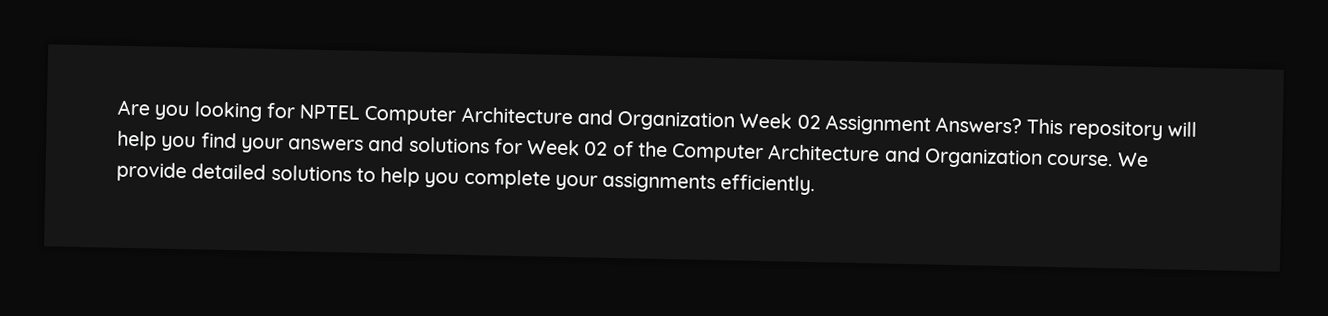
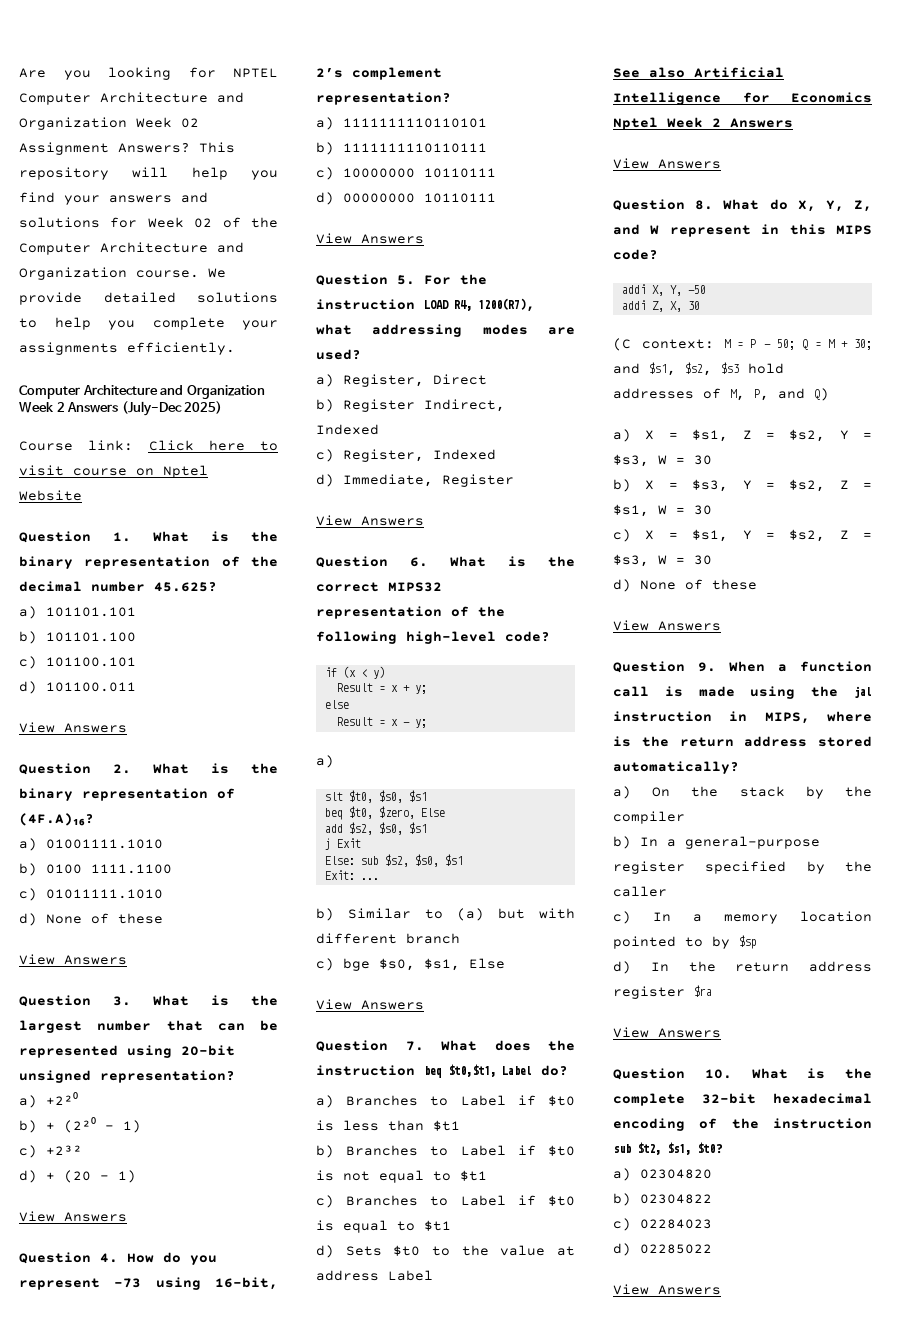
(816, 185) none -> [19,385,265,399] [19,401,223,416] [19,440,278,451] [19,465,208,478] [19,490,82,501] [19,531,278,543] [19,556,278,569] [19,581,217,592] [19,606,136,619] [19,631,136,644] [19,656,136,669] [19,681,136,694] [19,722,127,733] [19,763,278,775] [19,788,235,801] [19,813,94,826] [19,838,163,851] [19,863,172,876] [19,888,163,901] [19,913,163,926] [19,954,127,965] [19,995,278,1007] [19,1020,278,1033] [19,1045,235,1058] [19,1070,235,1083] [19,1092,78,1108] [19,1117,141,1133] [19,1145,82,1158] [19,1170,136,1183] [19,1211,127,1222] [19,1252,217,1265] [19,1277,278,1290] [316,67,442,80] [316,92,451,105] [316,117,487,130] [316,142,487,155] [316,167,496,180] [316,192,496,205] [316,233,424,244] [316,274,487,286] [316,298,535,312] [316,324,575,337] [316,349,361,360] [316,374,487,387] [316,399,505,412] [316,424,379,435] [316,449,496,462] [316,474,514,487] [316,515,424,526] [316,556,575,568] [316,582,442,592] [316,606,505,619] [316,631,550,644] [324,666,385,679] [336,683,427,694] [324,700,349,709] [336,717,427,728] [316,755,334,768] [324,790,427,803] [324,806,445,820] [324,822,427,835] [324,838,361,850] [324,854,463,867] [324,870,379,880] [316,908,575,921] [316,933,460,944] [316,958,505,971] [316,999,424,1010] [316,1040,575,1052] [316,1064,568,1078] [316,1095,575,1108] [316,1120,460,1131] [316,1145,575,1158] [316,1170,487,1183] [316,1195,575,1208] [316,1220,451,1233] [316,1245,575,1258] [316,1270,433,1281] [613,67,784,78] [613,92,872,105] [613,117,793,130] [613,158,721,169] [613,199,872,212] [613,224,872,237] [613,249,658,260] [621,284,706,296] [621,300,700,312] [613,338,872,351] [613,362,784,376] [613,388,829,401] [613,429,872,442] [613,454,712,467] [613,479,872,492] [613,504,712,517] [613,529,872,542] [613,554,712,567] [613,579,757,592] [613,620,721,631] [613,661,872,673] [613,686,872,699] [613,711,872,724] [613,736,872,747] [613,761,739,774] [613,786,872,799] [613,811,685,824] [613,836,820,849] [613,861,872,874] [613,886,667,897] [613,911,872,924] [613,935,757,949] [613,961,872,974] [613,985,712,999] [613,1027,721,1038] [613,1068,872,1080] [613,1093,872,1106] [613,1118,872,1131] [613,1142,724,1155] [613,1168,712,1181] [613,1193,712,1206] [613,1218,712,1231] [613,1243,712,1256] [613,1284,721,1295] // Computer Architecture and Organization Week 2 Answers (July-Dec 2025) // Course link: Click here to visit course on Nptel Website // Question 1. What is the binary representation of the decimal number 45.625? // a) 101101.101 // b) 101101.100 // c) 101100.101 // d) 101100.011 // View Answers // Question 2. What is the binary representation of (4F.A)₁₆? // a) 01001111.1010 // b) 0100 1111.1100 // c) 01011111.1010 // d) None of these // View Answers // Question 3. What is the largest number that can be represented using 20-bit unsigned representation? // a) +2²⁰ // b) + (2²⁰ − 1) // c) +2³² // d) + (20 − 1) // View Answers // Question 4. How do you represent -73 using 16-bit, 2’s complement representation? // a) 1111111110110101 // b) 1111111110110111 // c) 10000000 10110111 // d) 00000000 10110111 // View Answers // Question 5. For the instruction LOAD R4, 1200(R7), what addressing modes are used? // a) Register, Direct // b) Register Indirect, Indexed // c) Register, Indexed // d) Immediate, Register // View Answers // Question 6. What is the correct MIPS32 representation of the following high-level code? // if (x < y) // Result = x + y; // else // Result = x - y; // a) // slt $t0, $s0, $s1 // beq $t0, $zero, Else // add $s2, $s0, $s1 // j Exit // Else: sub $s2, $s0, $s1 // Exit: ... // b) Similar to (a) but with different branch // c) bge $s0, $s1, Else // View Answers // Question 7. What does the instruction beq $t0,$t1, Label do? // a) Branches to Label if $t0 is less than $t1 // b) Branches to Label if $t0 is not equal to $t1 // c) Branches to Label if $t0 is equal to $t1 // d) Sets $t0 to the value at address Label // See also Artificial Intelligence for Economics Nptel Week 2 Answers // View Answers // Question 8. What do X, Y, Z, and W represent in this MIPS code? // addi X, Y, -50 // addi Z, X, 30 // (C context: M = P - 50; Q = M + 30; and $s1, $s2, $s3 hold addresses of M, P, and Q) // a) X = $s1, Z = $s2, Y = $s3, W = 30 // b) X = $s3, Y = $s2, Z = $s1, W = 30 // c) X = $s1, Y = $s2, Z = $s3, W = 30 // d) None of these // View Answers // Question 9. When a function call is made using the jal instruction in MIPS, where is the return address stored automatically? // a) On the stack by the compiler // b) In a general-purpose register specified by the caller // c) In a memory location pointed to by $sp // d) In the return address register $ra // View Answers // Question 10. What is the complete 32-bit hexadecimal encoding of the instruction sub $t2, $s1, $t0? // a) 02304820 // b) 02304822 // c) 02284023 // d) 02285022 // View Answers

